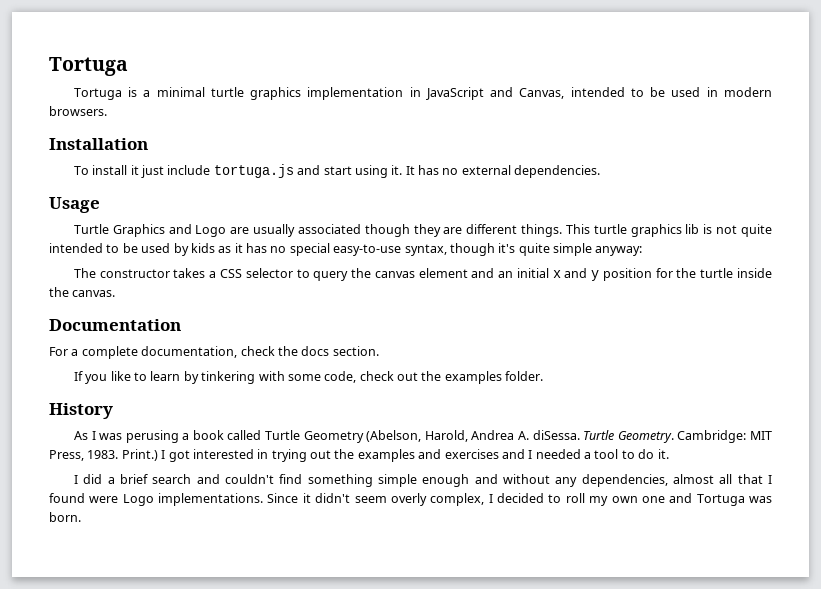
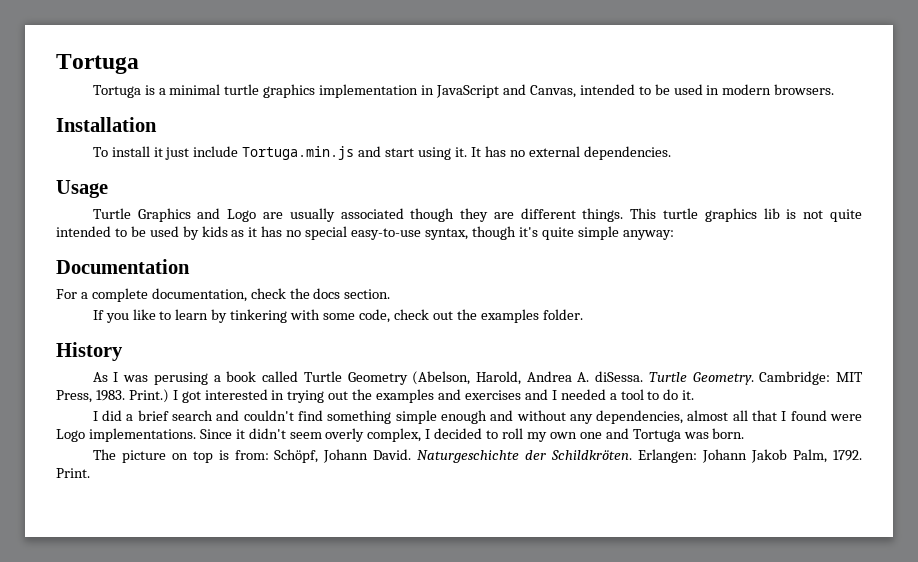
[213,164,294,178] tortuga.js -> [242,146,355,160] Tortuga.min.js
[73,268,773,281] [49,287,116,297] // The constructor takes a CSS selector to query the canvas element and an initial x and y position for the turtle inside the canvas. -> (674, 235) none
(81, 517) none -> [92,449,862,463] [56,468,90,478] // The picture on top is from: Schöpf, Johann David. Naturgeschichte der Schildkröten. Erlangen: Johann Jakob Palm, 1792. Print.

